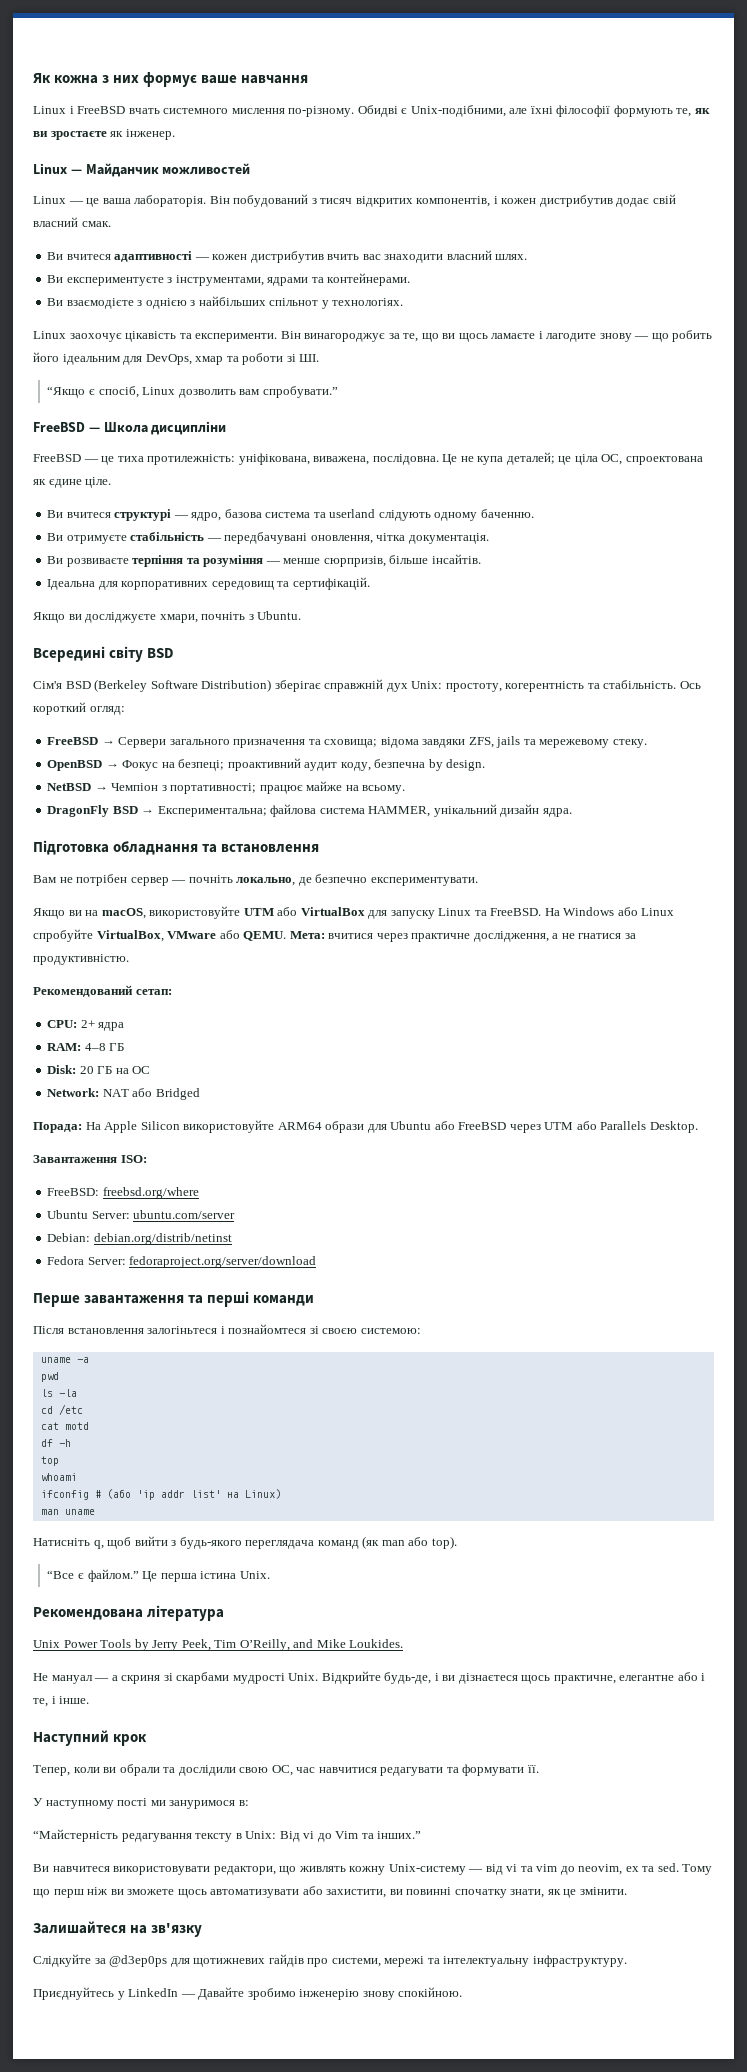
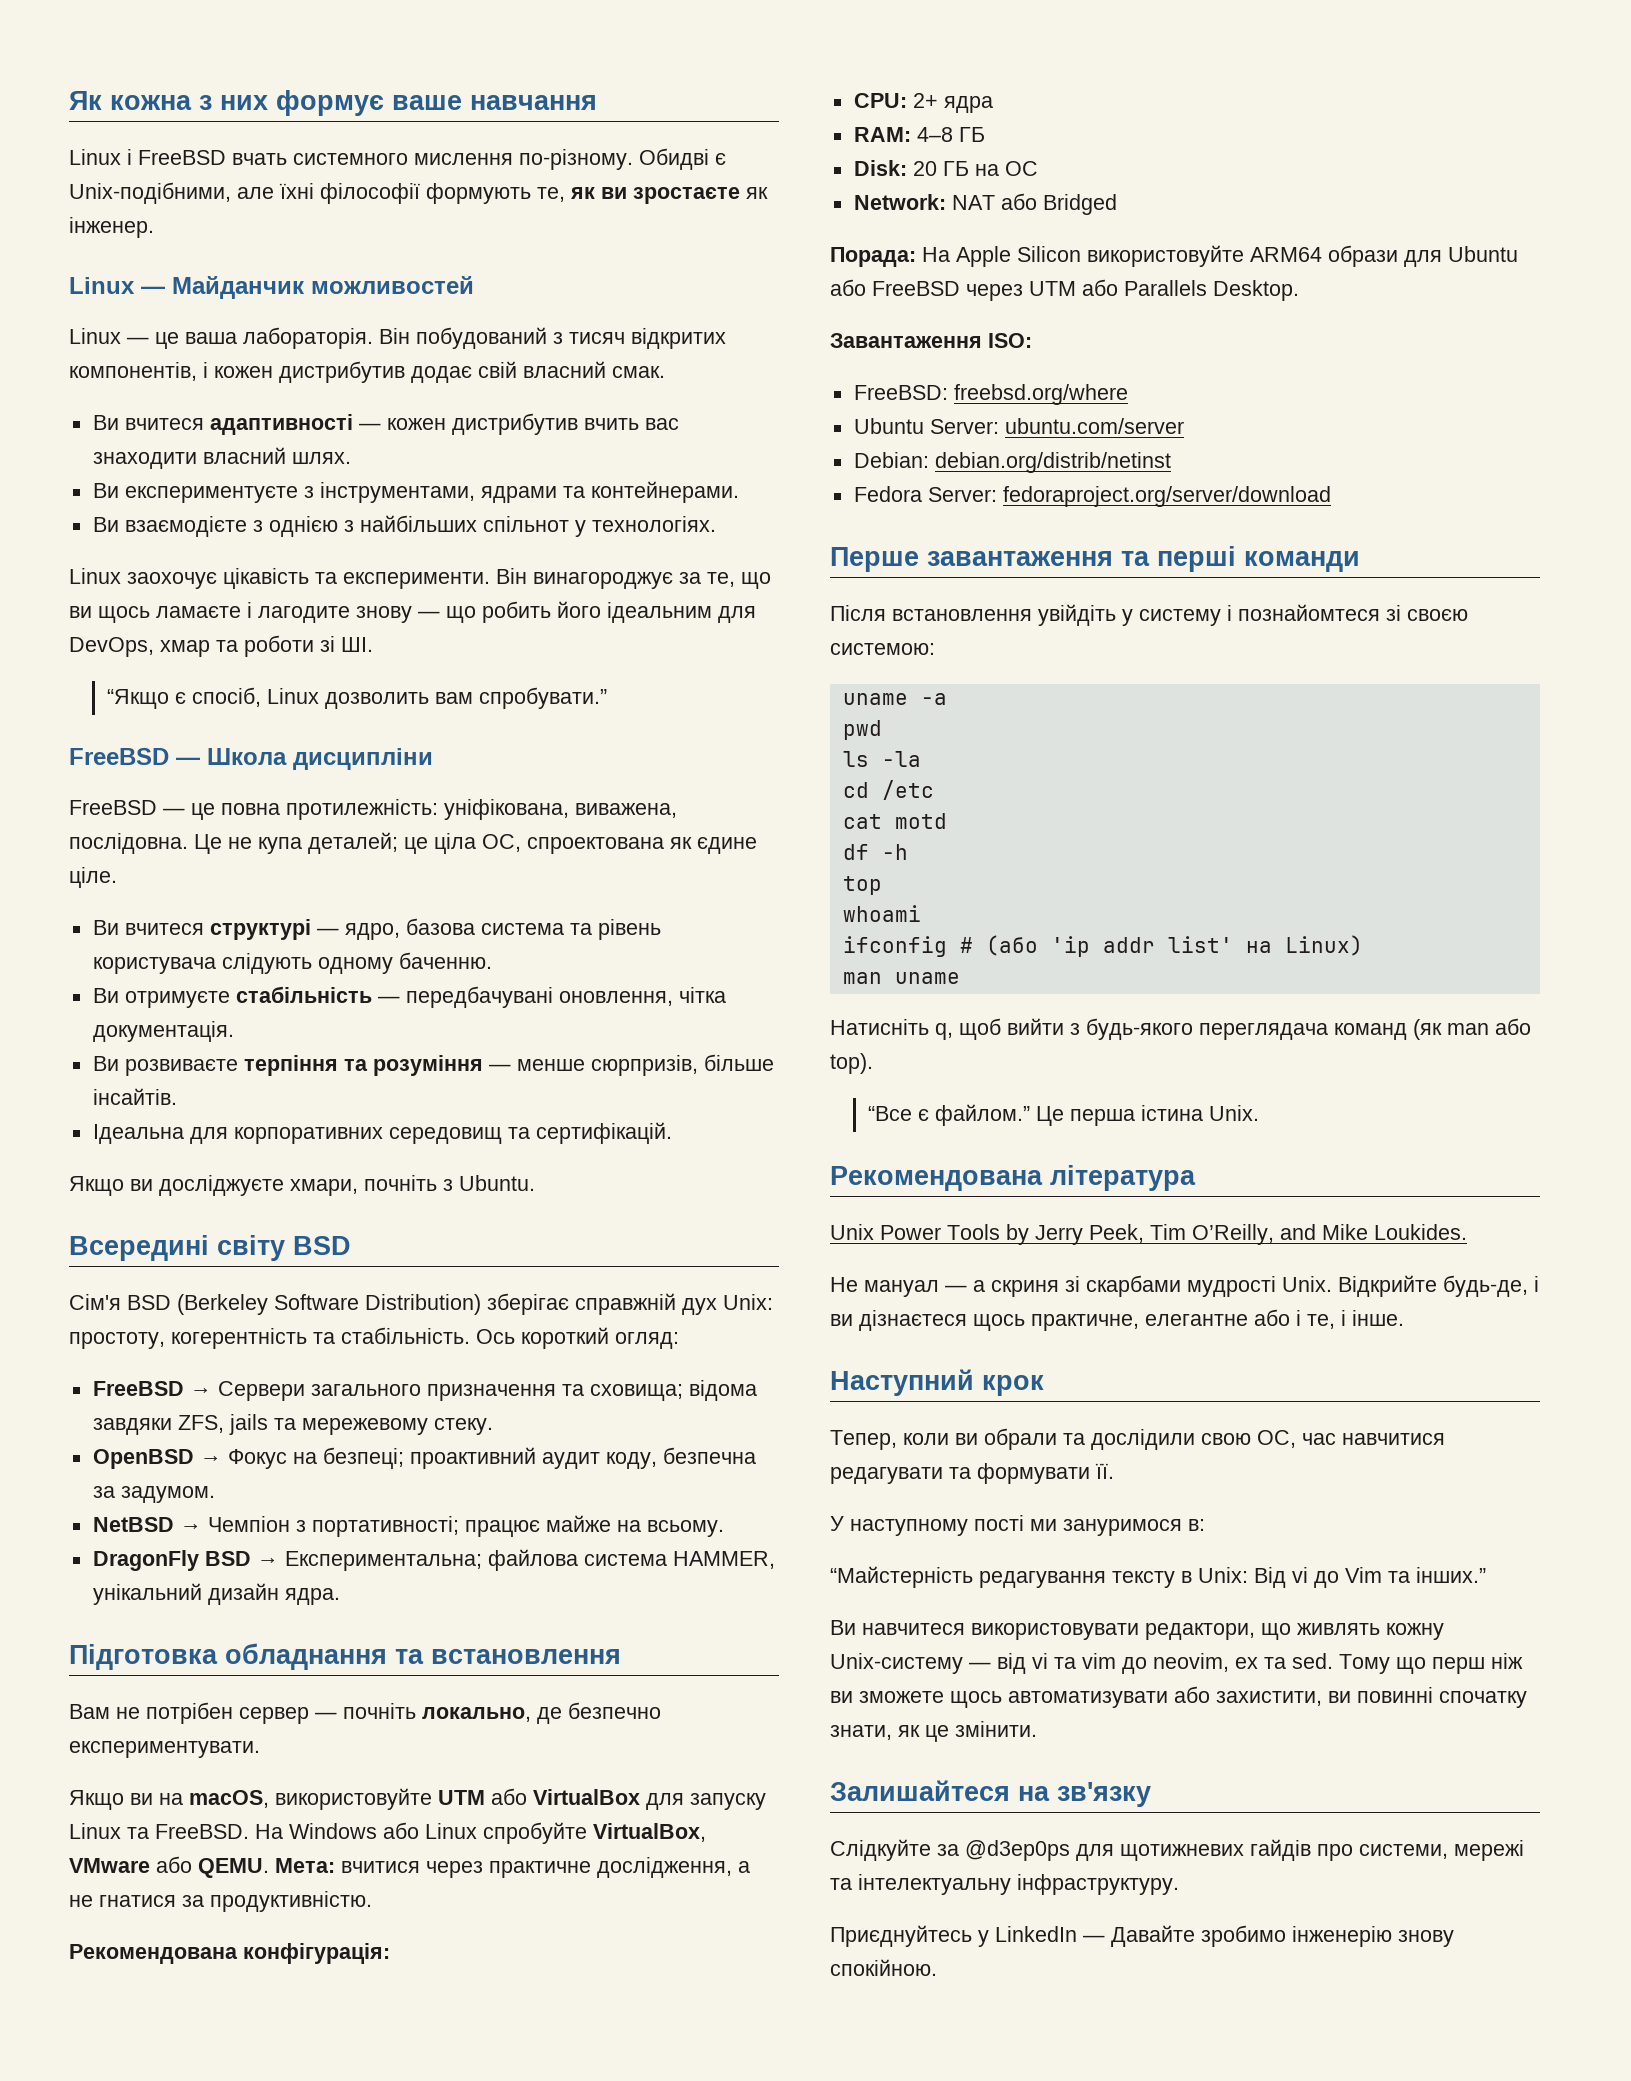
[117,456,144,462] тиха -> [221,803,280,815] повна
[329,509,376,518] userland -> [597,919,661,940] [92,957,216,974] рівень користувача
[428,759,486,771] by design. -> [92,1486,215,1503] за задумом.
[33,985,172,997] Рекомендований сетап: -> [69,1943,390,1964] Рекомендована конфігурація:
[147,1326,218,1334] залогіньтеся -> [1038,604,1221,626] увійдіть у систему

